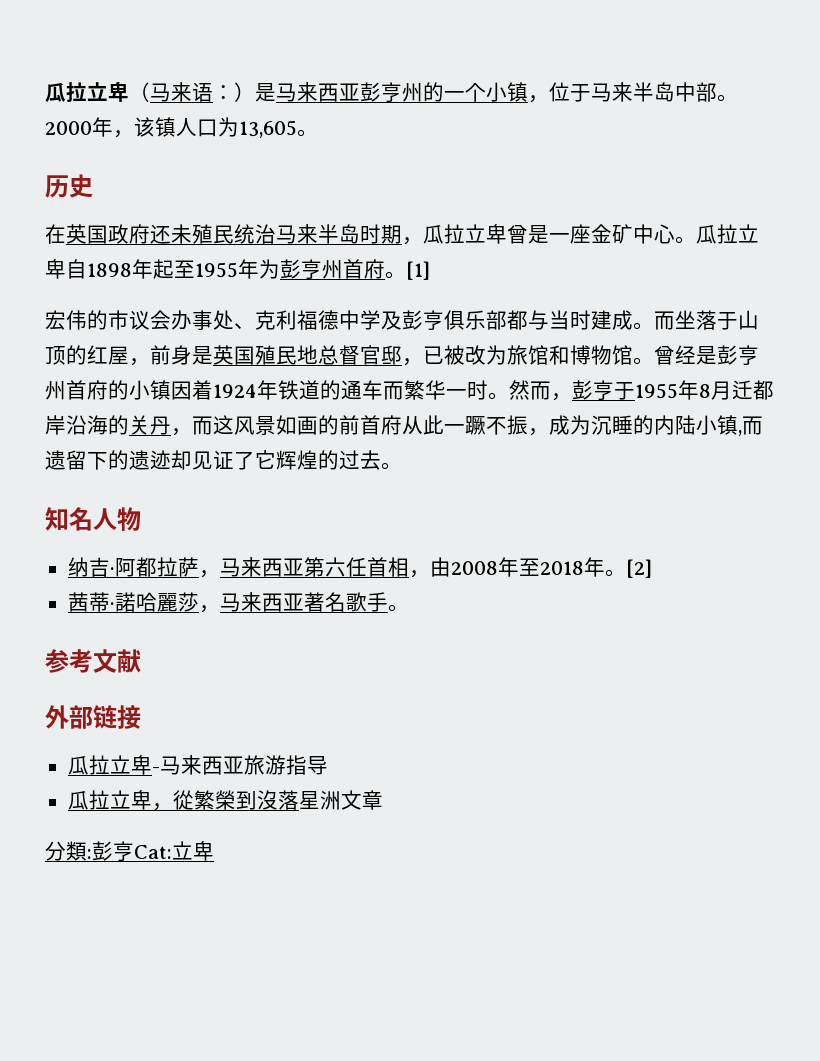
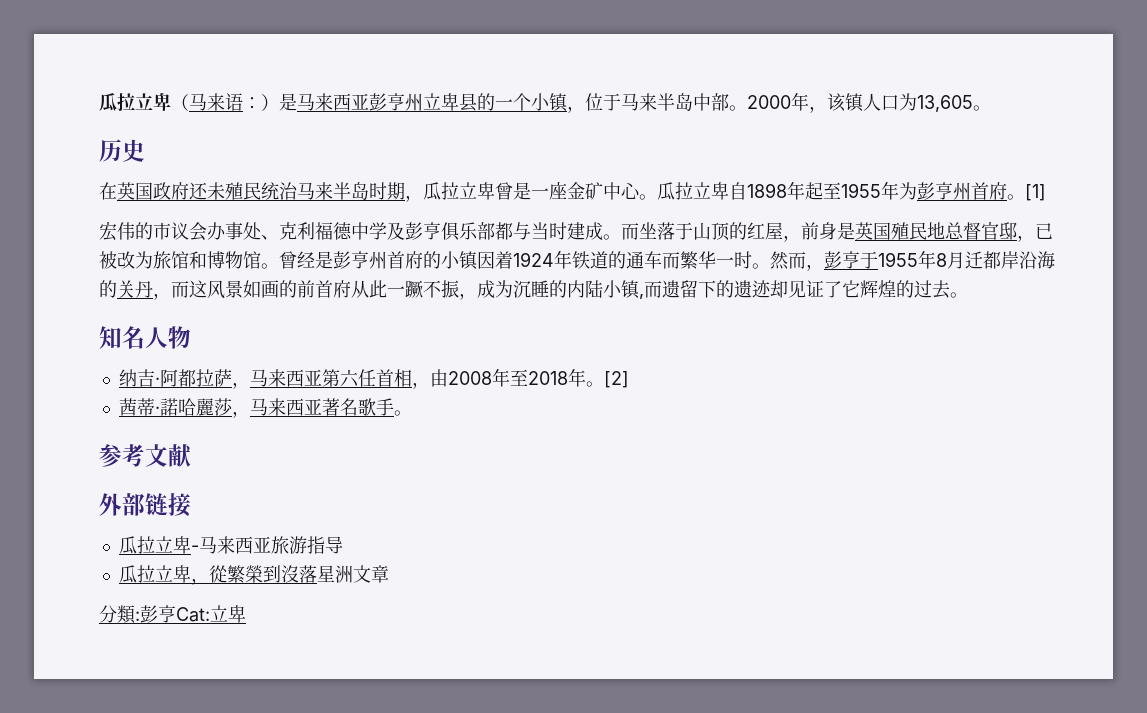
(423, 92) none -> [423,93,477,112] 立卑县

